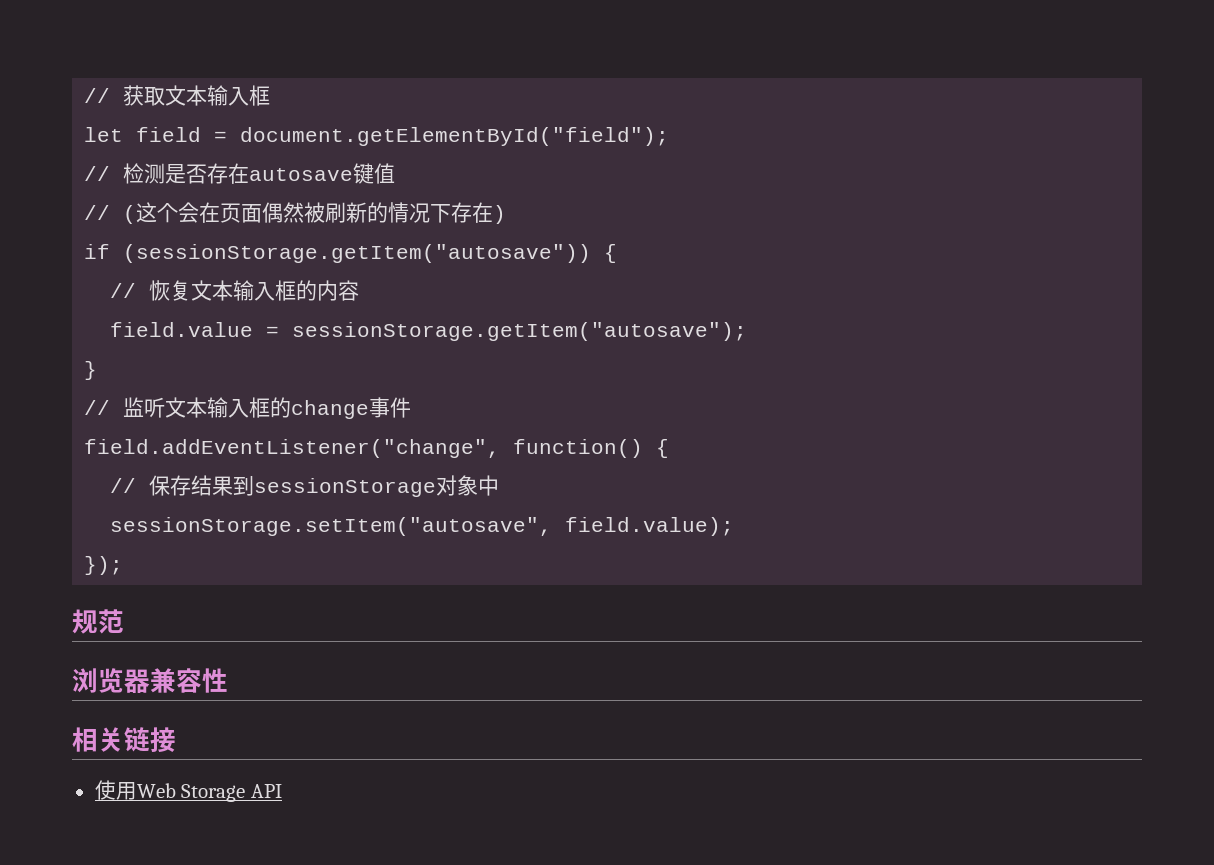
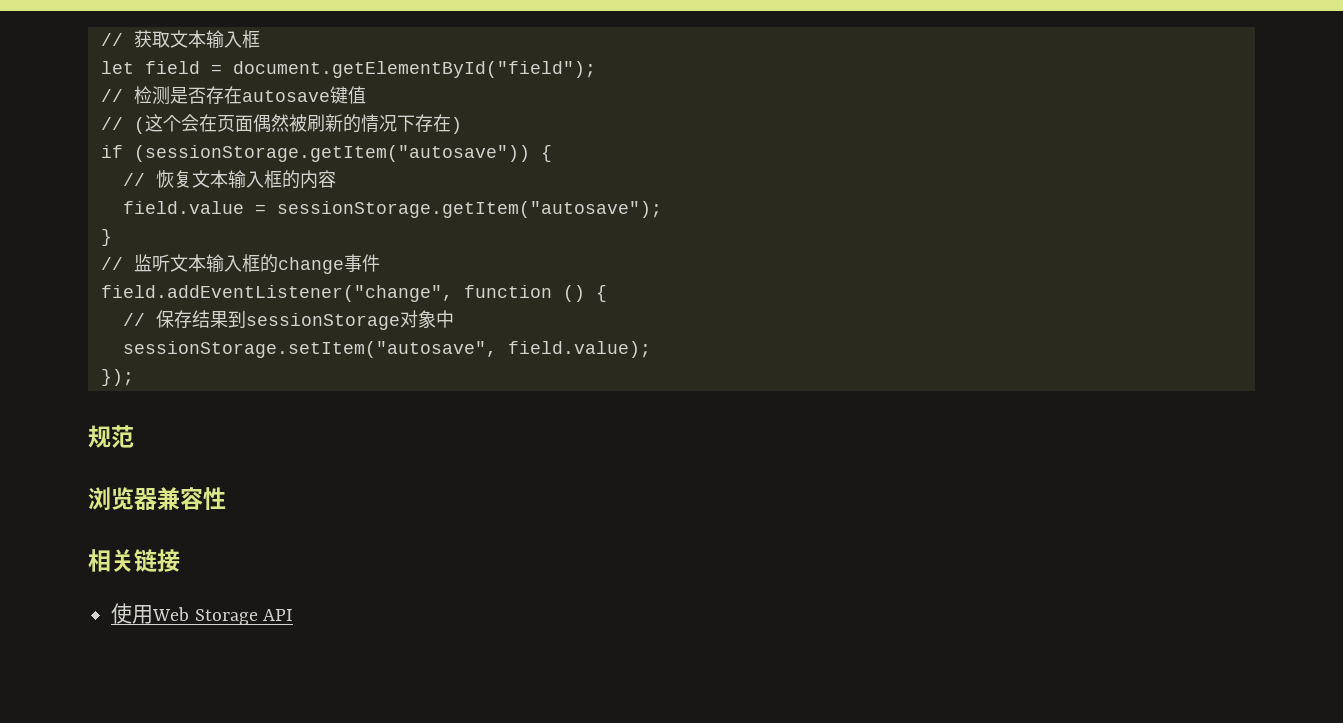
[513,439,644,458] function() -> [463,285,585,302] function ()

